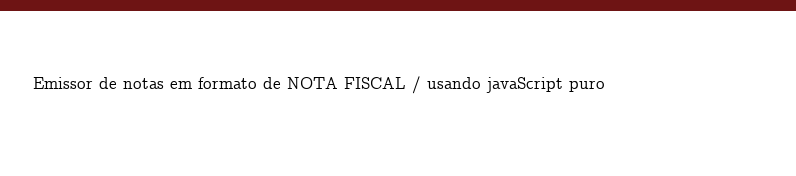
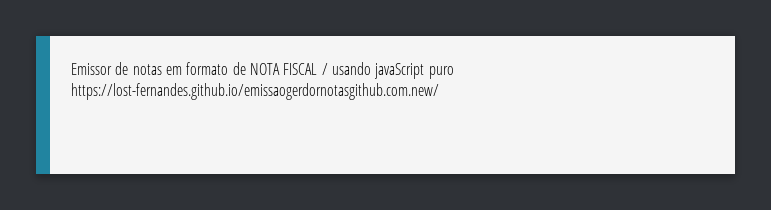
(605, 86) none -> [71,83,439,100] https://lost-fernandes.github.io/emissaogerdornotasgithub.com.new/

